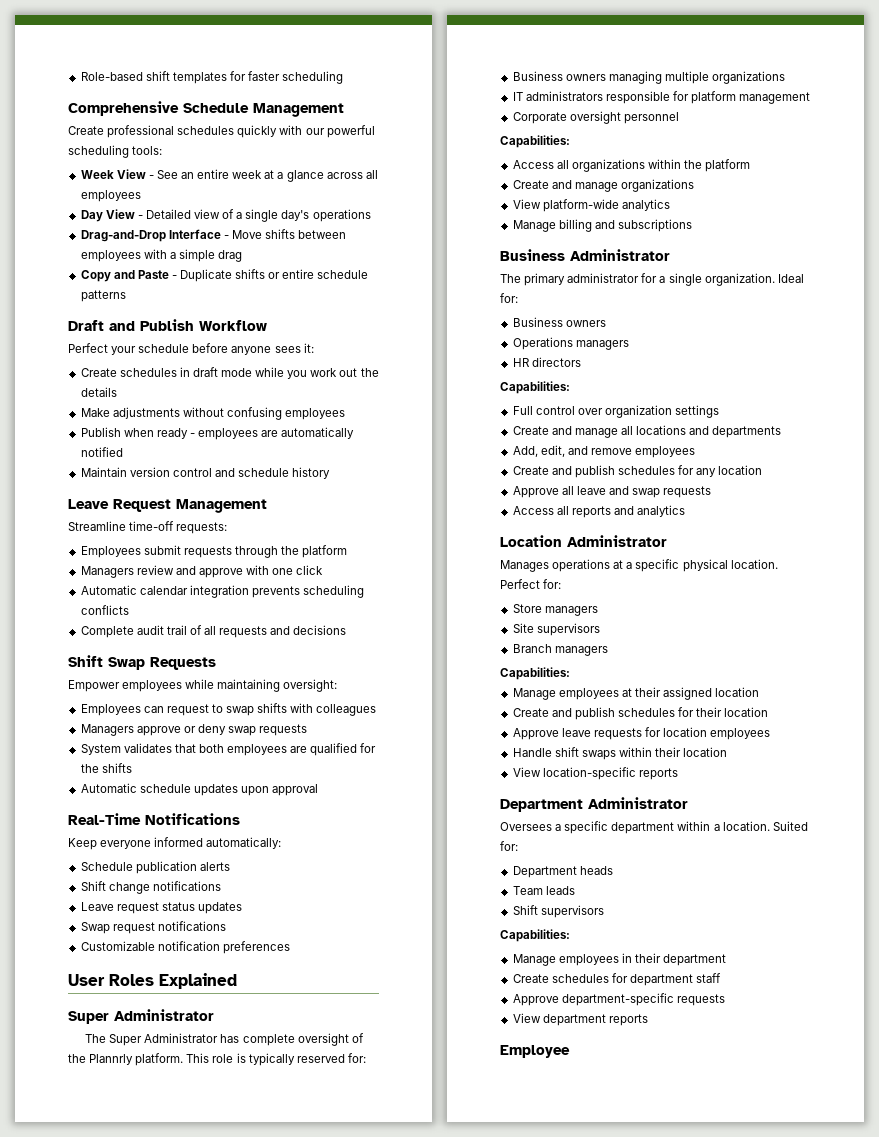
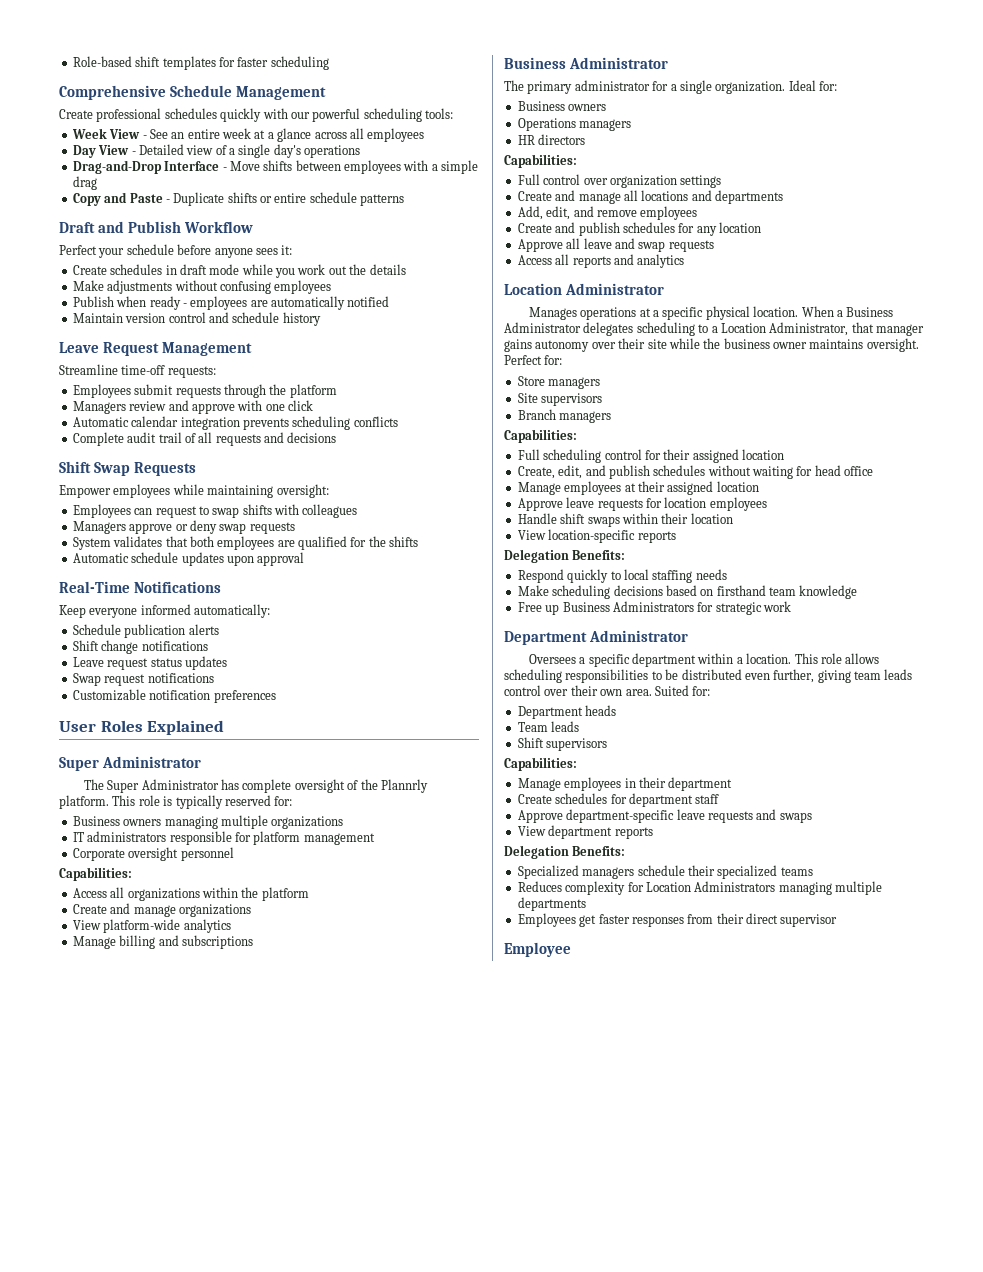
(778, 564) none -> [801,306,894,317] [504,322,924,336] [504,338,919,352] When a Business Administrator delegates scheduling to a Location Administrator, that manager gains autonomy over their site while the business owner maintains oversight.
(570, 673) none -> [517,449,784,463] [517,465,874,479] // Full scheduling control for their assigned location // Create, edit, and publish schedules without waiting for head office
[512,707,769,720] // Create and publish schedules for their location -> (759, 486) none
(678, 774) none -> [504,549,626,563] [517,569,727,583] [517,585,858,599] [517,601,791,615] // Delegation Benefits: // Respond quickly to local staffing needs // Make scheduling decisions based on firsthand team knowledge // Free up Business Administrators for strategic work
(770, 826) none -> [794,653,880,664] [504,669,913,683] [504,685,652,696] This role allows scheduling responsibilities to be distributed even further, giving team leads control over their own area.
[676,994,725,1006] requests -> [676,809,812,823] leave requests and swaps
(648, 1020) none -> [504,845,626,859] [517,865,813,879] [517,881,882,895] [517,897,586,911] [517,913,838,927] // Delegation Benefits: // Specialized managers schedule their specialized teams // Reduces complexity for Location Administrators managing multiple departments // Employees get faster responses from their direct supervisor

